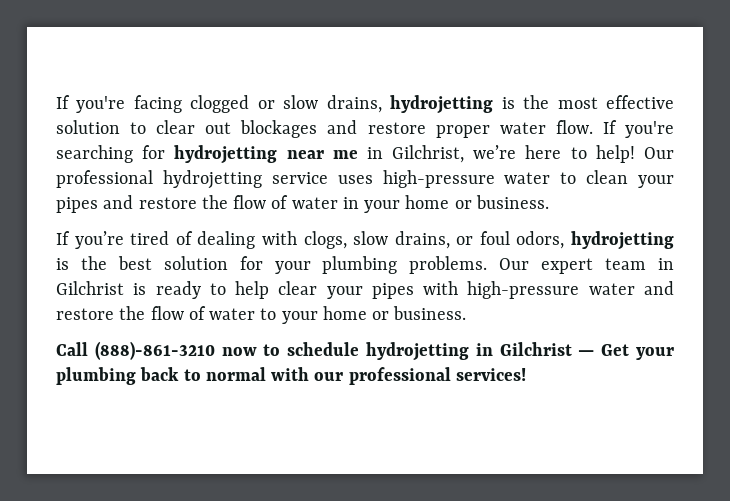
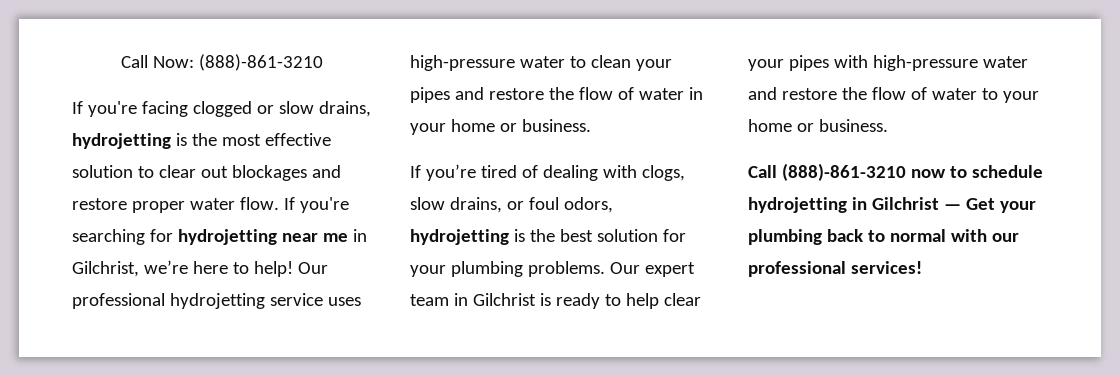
(56, 102) none -> [121,54,323,71] Call Now: (888)-861-3210 //

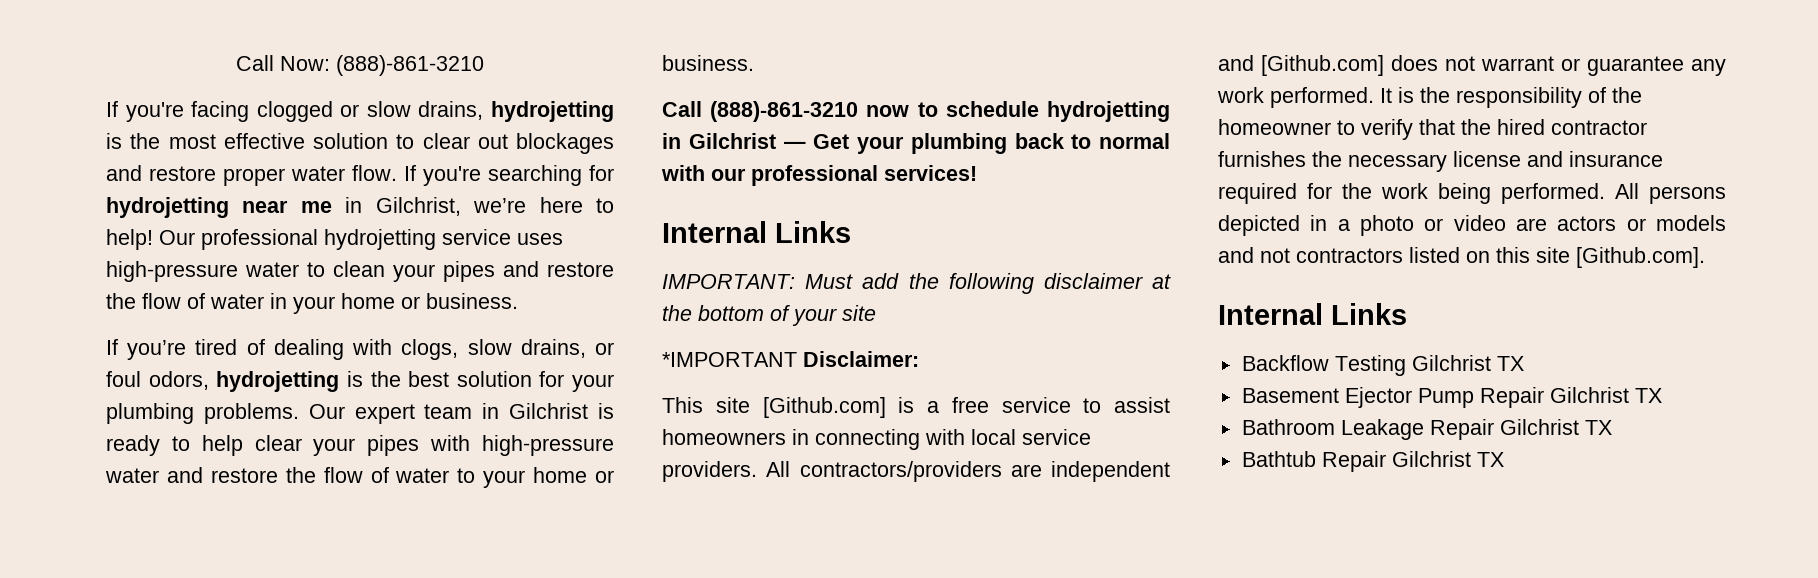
(922, 267) none -> [662,221,851,243] [662,273,1171,294] [662,305,876,326] [662,351,919,367] [662,397,1170,418] [662,429,1091,450] [662,461,1170,482] [1218,55,1726,76] [1217,87,1642,108] [1218,119,1647,140] [1218,151,1663,172] [1218,183,1726,204] [1218,215,1726,236] [1218,247,1705,268] [1218,303,1407,325] [1241,355,1524,376] [1241,387,1662,408] [1241,419,1612,440] [1241,451,1504,472] // Internal Links // IMPORTANT: Must add the following disclaimer at the bottom of your site // *IMPORTANT Disclaimer: // This site [Github.com] is a free service to assist homeowners in connecting with local service providers. All contractors/providers are independent and [Github.com] does not warrant or guarantee any work performed. It is the responsibility of the homeowner to verify that the hired contractor furnishes the necessary license and insurance required for the work being performed. All persons depicted in a photo or video are actors or models and not contractors listed on this site [Github.com]. // Internal Links // Backflow Testing Gilchrist TX // Basement Ejector Pump Repair Gilchrist TX // Bathroom Leakage Repair Gilchrist TX // Bathtub Repair Gilchrist TX

